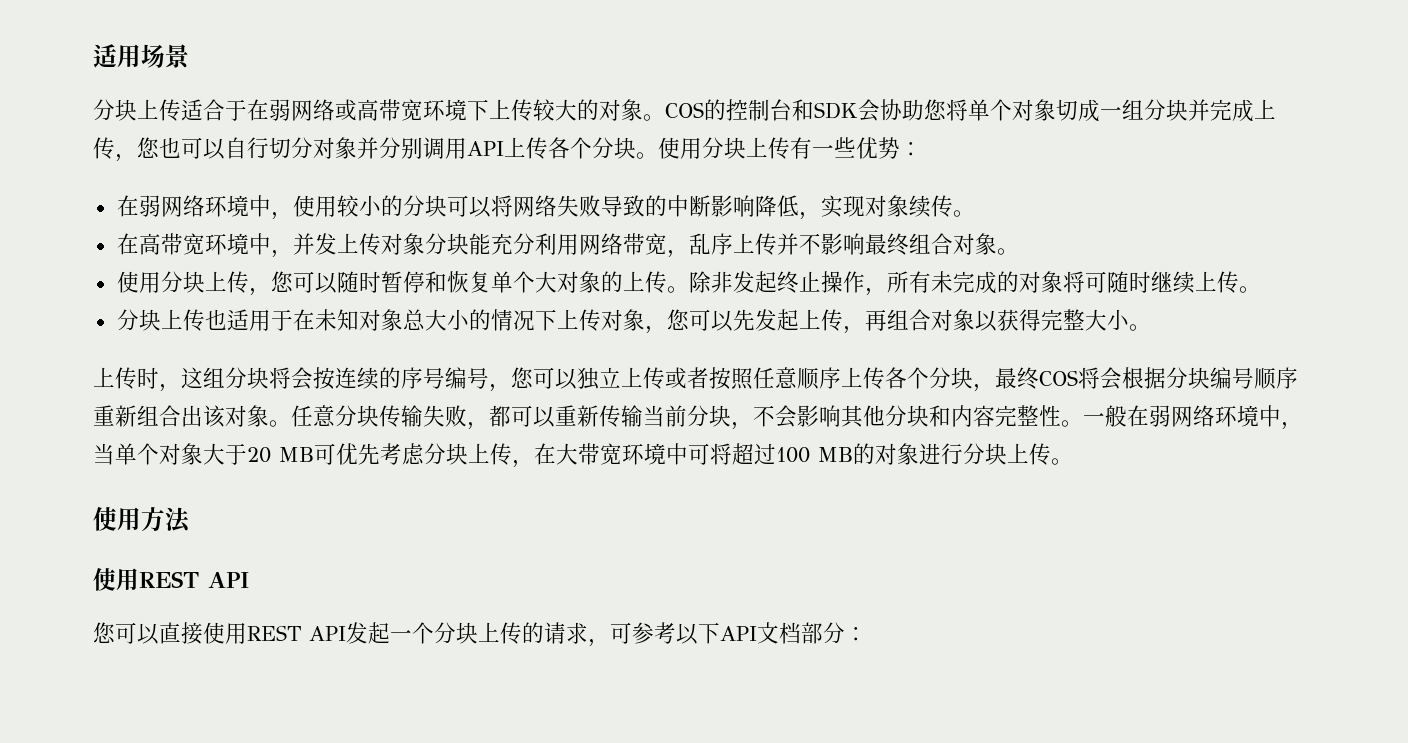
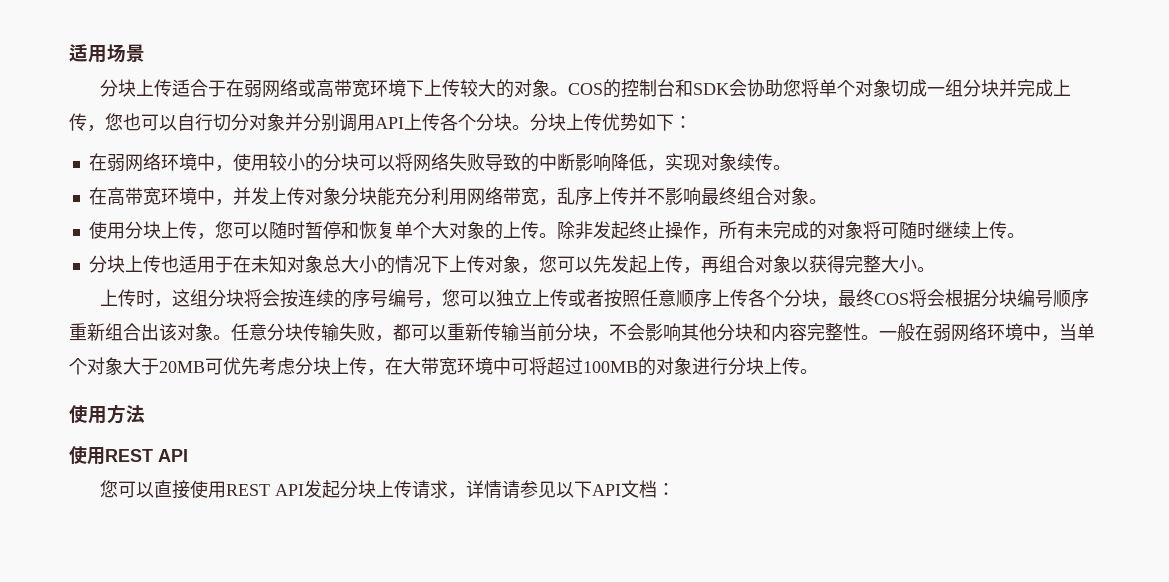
[658,137,900,159] 使用分块上传有一些优势 -> [530,113,674,131] 分块上传优势如下
[247,447,314,463] 20 MB -> [159,361,205,373] 20MB
[776,447,853,463] 100 MB -> [583,361,638,373] 100MB
[390,622,676,647] 一个分块上传的请求，可参考 -> [339,480,556,499] 分块上传请求，详情请参见
[801,622,845,644] 部分 -> (657, 489) none

